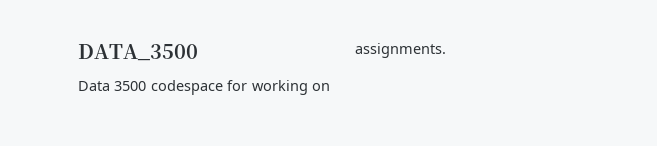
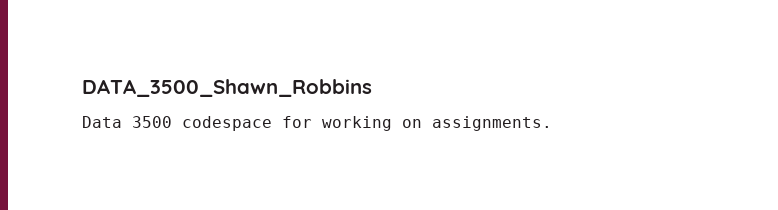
[78,44,198,61] DATA_3500 -> [82,79,372,97] DATA_3500_Shawn_Robbins

